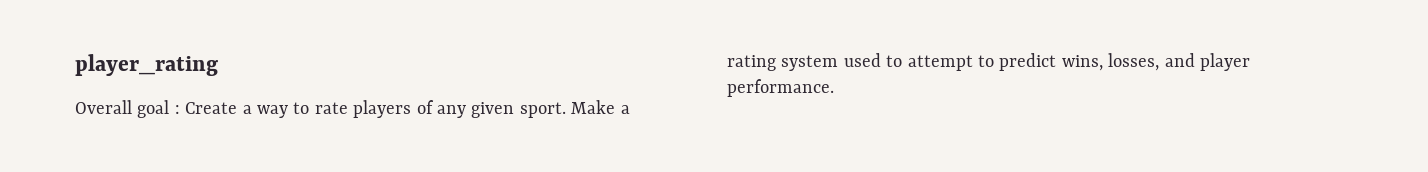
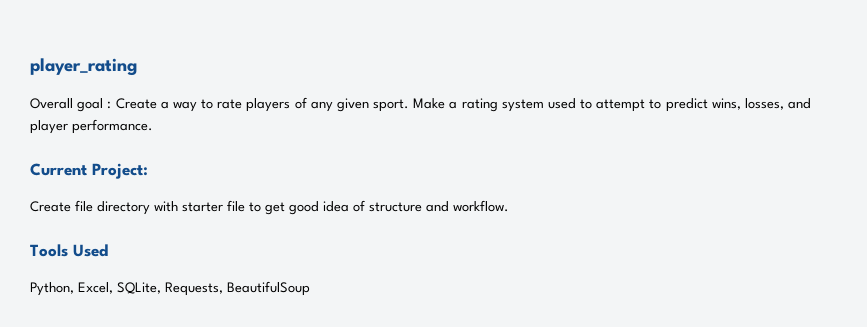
(834, 88) none -> [30,163,148,179] [30,200,509,215] [30,244,108,257] [30,281,310,296] // Current Project: // Create file directory with starter file to get good idea of structure and workflow. // Tools Used // Python, Excel, SQLite, Requests, BeautifulSoup

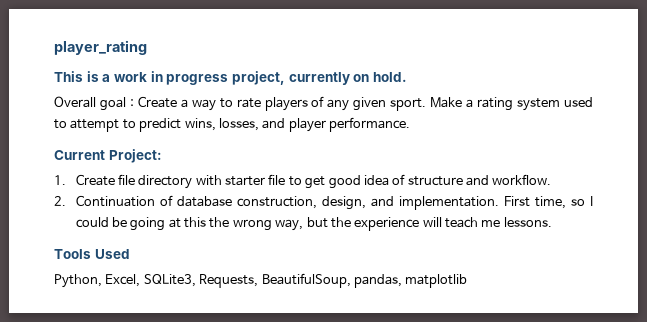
(137, 67) none -> [54,71,407,85] // This is a work in progress project, currently on hold.
(148, 171) none -> [54,175,66,185] 1.
(509, 206) none -> [54,195,594,210] [75,217,552,231] // 2. Continuation of database construction, design, and implementation. First time, so I could be going at this the wrong way, but the experience will teach me lessons.
[117,281,310,296] SQLite, Requests, BeautifulSoup -> [143,273,468,288] SQLite3, Requests, BeautifulSoup, pandas, matplotlib

